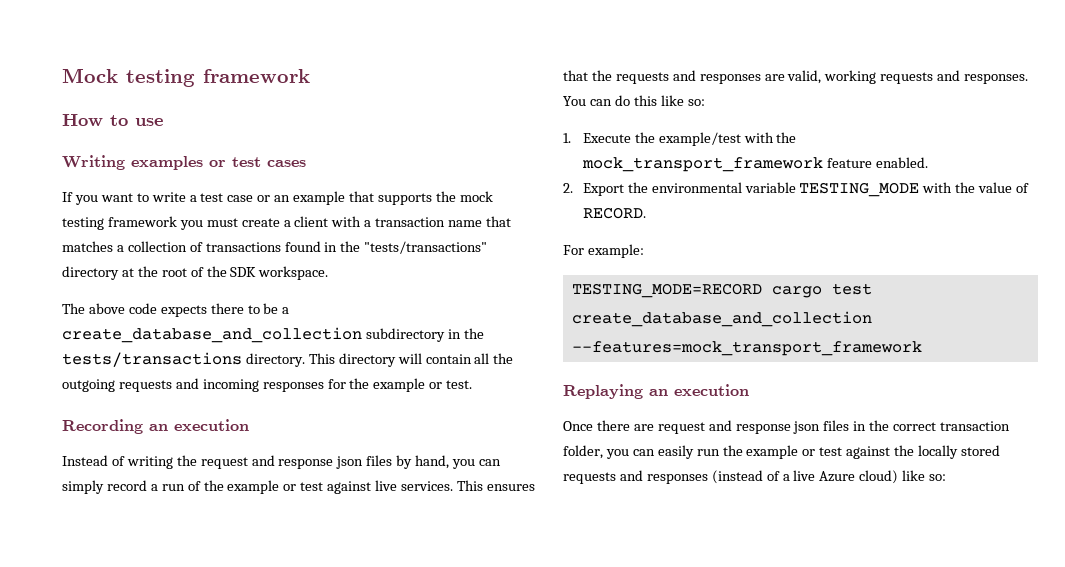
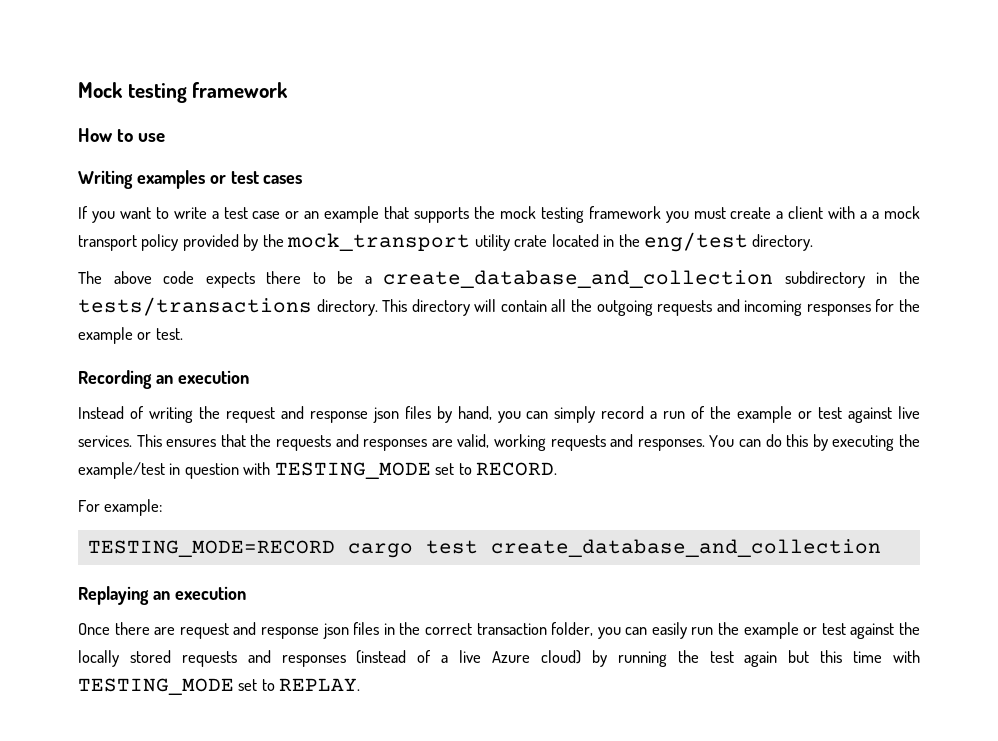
[375,216,512,227] [62,241,488,254] [62,266,329,280] transaction name that matches a collection of transactions found in the "tests/transactions" directory at the root of the SDK workspace. -> [872,206,920,219] [78,232,814,252] a mock transport policy provided by the mock_transport utility crate located in the eng/test directory.
[660,95,705,106] [563,132,797,146] [581,157,928,172] [563,182,1030,197] like so: // 1. Execute the example/test with the mock_transport_framework feature enabled. // 2. Export the environmental variable TESTING_MODE with the value of -> [812,434,920,451] [78,462,472,479] by executing the example/test in question with TESTING_MODE set to
[571,341,922,356] --features=mock_transport_framework -> (881, 548) none
[902,470,947,481] like so: -> [591,650,921,667] [78,678,361,695] by running the test again but this time with TESTING_MODE set to REPLAY.

